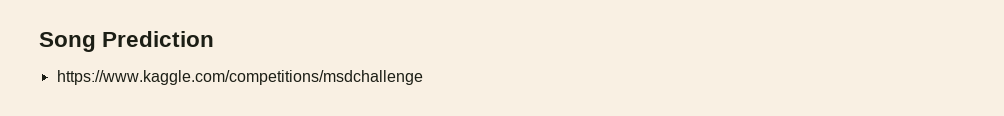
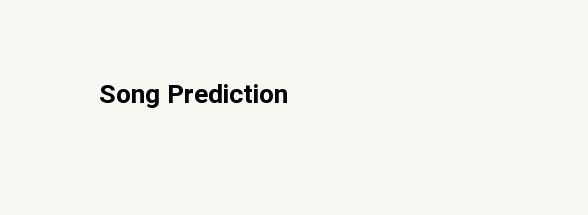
[56,70,423,85] // https://www.kaggle.com/competitions/msdchallenge -> (289, 93) none

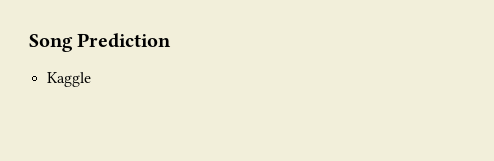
(289, 93) none -> [46,72,91,87] // Kaggle

